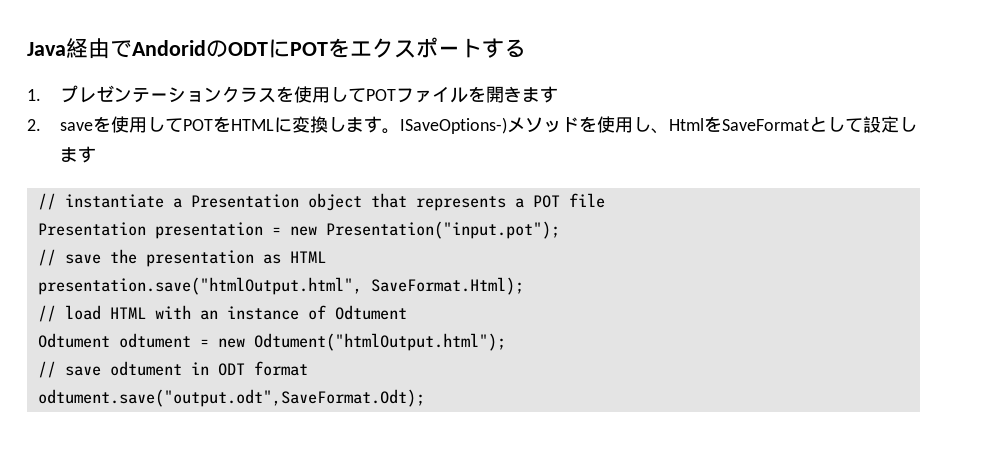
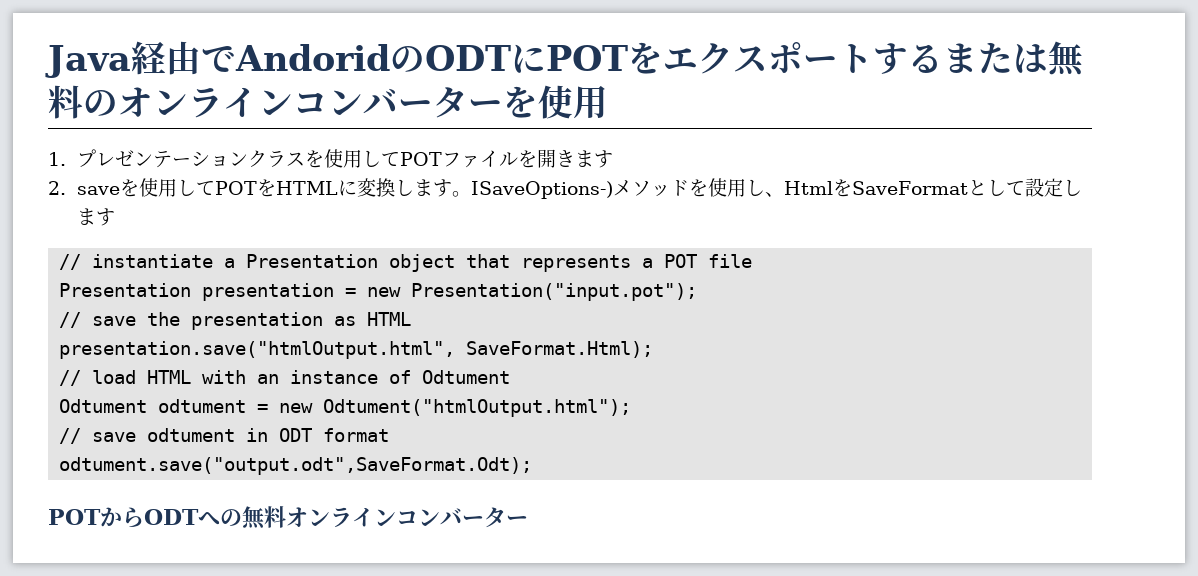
(526, 48) none -> [943,41,1085,77] [48,85,608,119] または無料のオンラインコンバーターを使用
(425, 398) none -> [48,506,528,530] // POTからODTへの無料オンラインコンバーター

